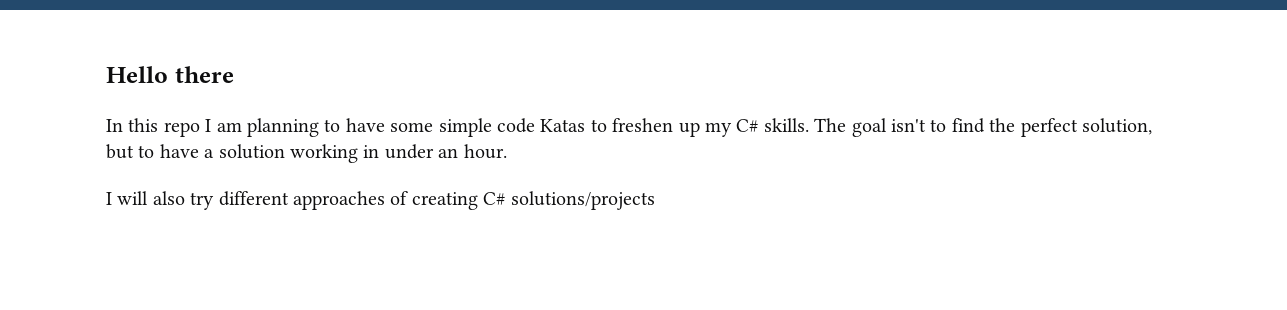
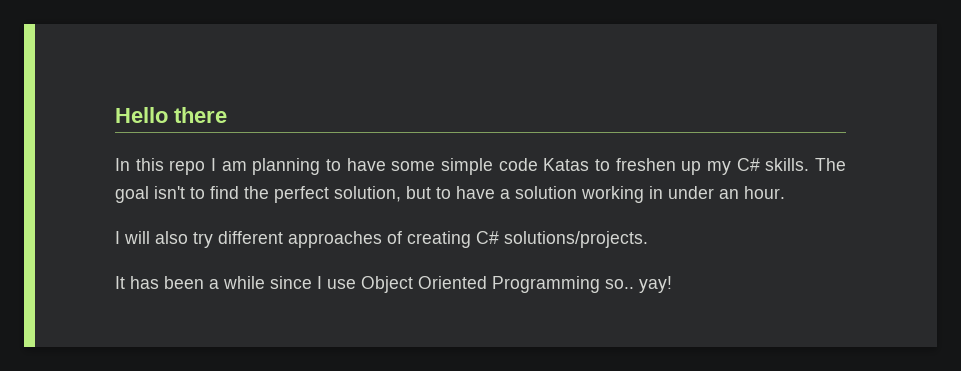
[510,191,655,210] solutions/projects -> [504,231,648,248] [115,276,672,293] solutions/projects. // It has been a while since I use Object Oriented Programming so.. yay!

